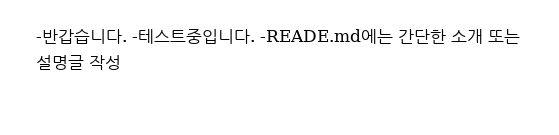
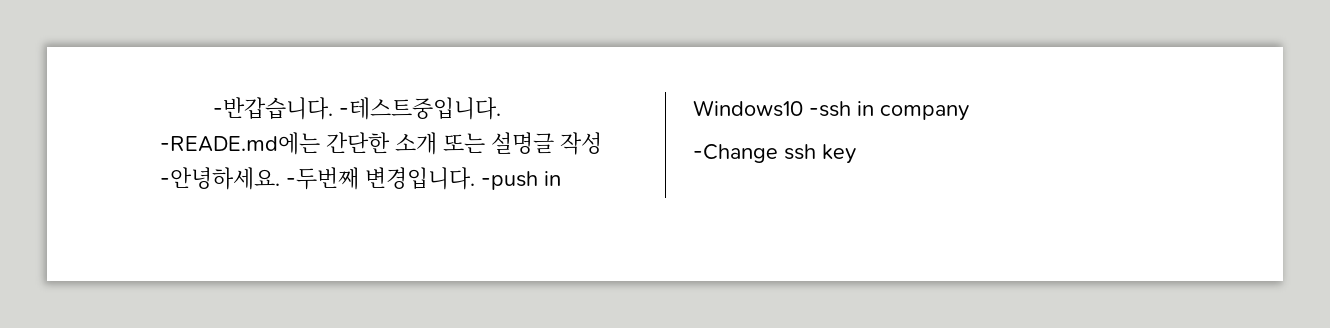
(121, 62) none -> [160,167,561,190] [693,100,969,121] [693,144,856,164] -안녕하세요. -두번째 변경입니다. -push in Windows10 -ssh in company // -Change ssh key

